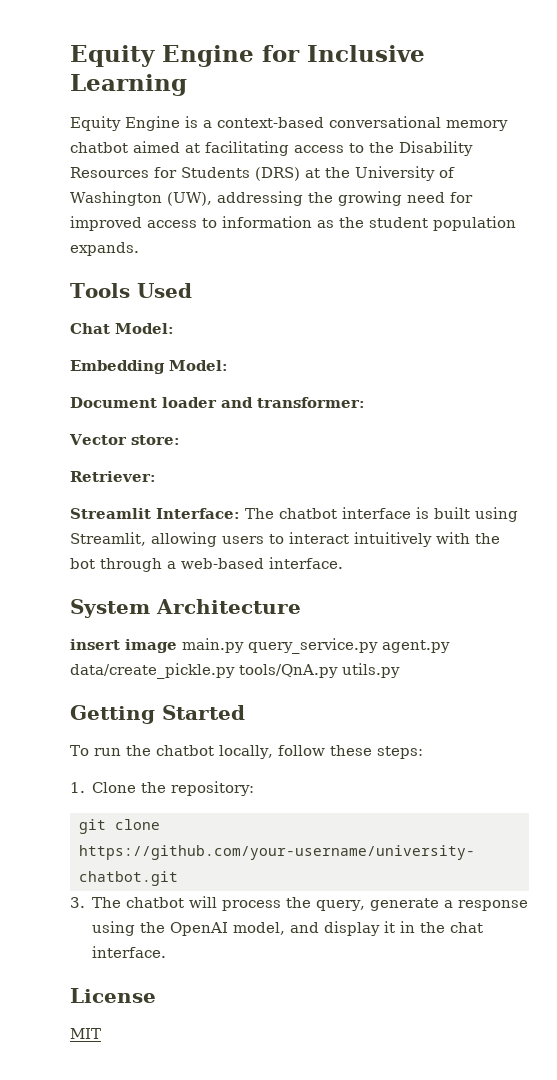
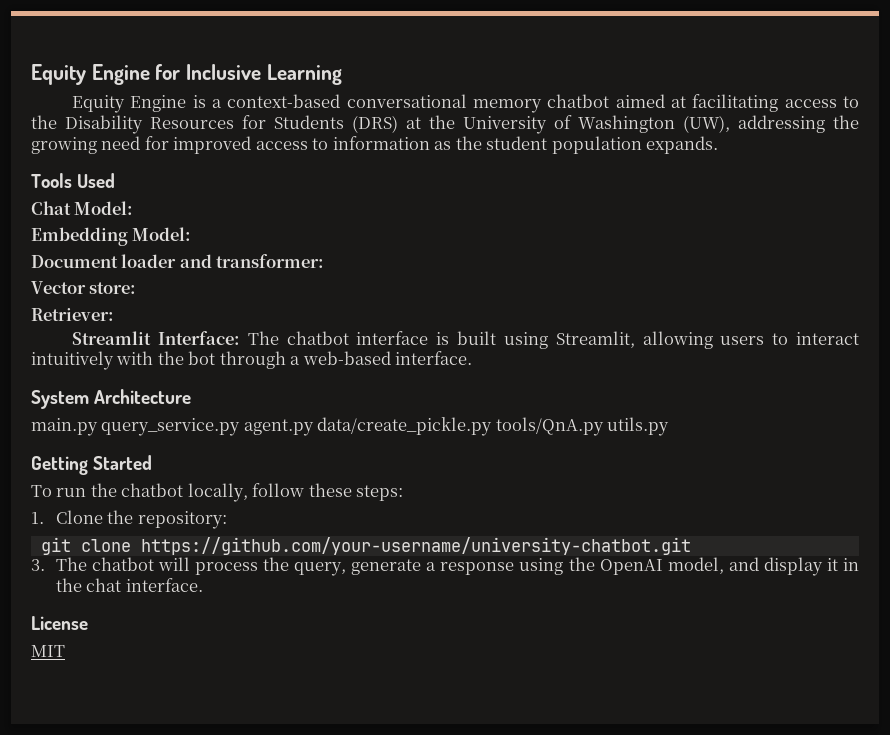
[70,639,177,653] insert image -> (192, 396) none

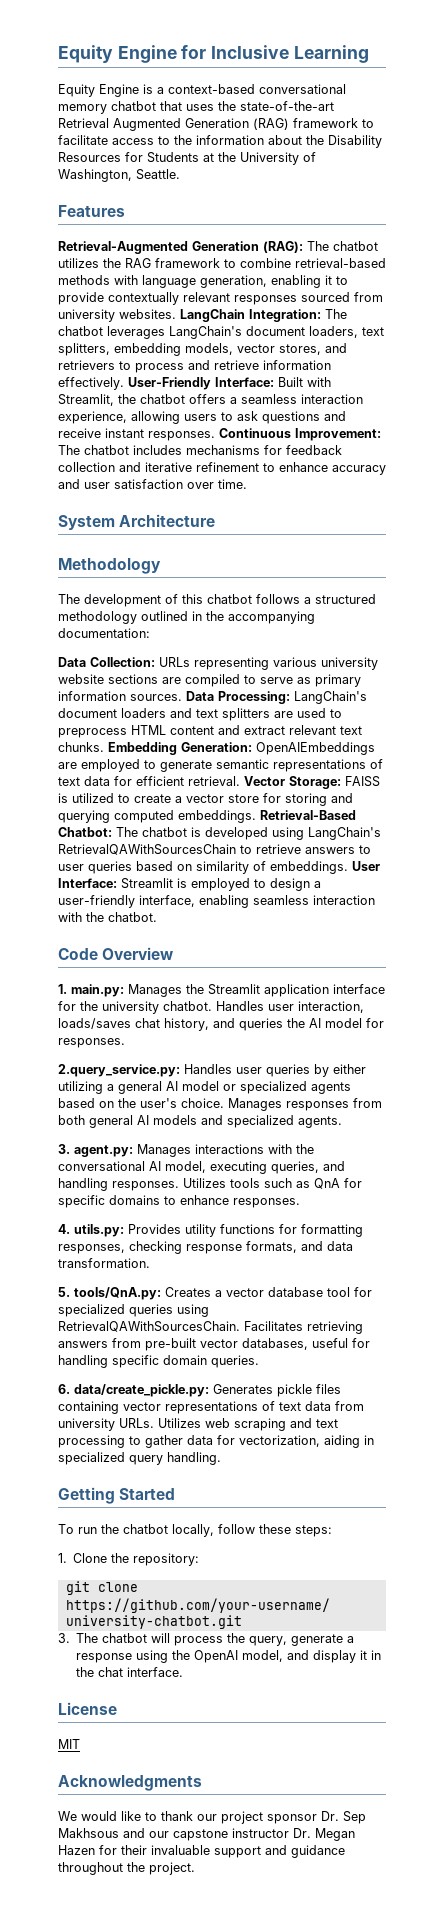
[615,94,859,112] aimed at facilitating access to -> [160,101,334,111] [58,118,374,131] [58,135,302,145] that uses the state-of-the-art Retrieval Augmented Generation (RAG) framework to facilitate access to the information about
[352,115,398,133] (DRS) -> (199, 157) none
[578,115,859,133] [31,136,719,154] [31,173,116,188] [31,201,134,215] [31,227,192,246] [31,254,325,268] [31,281,137,294] [31,308,114,321] [72,331,859,349] [31,351,473,370] [31,389,192,409] [31,417,670,436] Washington (UW), addressing the growing need for improved access to information as the student population expands. // Tools Used // Chat Model: // Embedding Model: // Document loader and transformer: // Vector store: // Retriever: // Streamlit Interface: The chatbot interface is built using Streamlit, allowing users to interact intuitively with the bot through a web-based interface. // System Architecture // main.py query_service.py agent.py data/create_pickle.py tools/QnA.py utils.py -> [58,169,180,182] [58,205,125,217] [58,241,378,254] [58,258,386,268] [58,275,348,288] [58,292,383,305] [58,309,347,322] [58,326,384,339] [58,343,347,356] [58,360,331,373] [58,377,331,390] [58,394,363,406] [58,411,346,424] [58,428,381,441] [58,445,342,455] [58,462,386,475] [58,479,247,489] [58,514,216,530] [58,558,161,574] [58,594,376,607] [58,611,315,624] [58,628,150,638] [58,657,378,670] [58,674,361,687] [58,691,367,704] [58,708,342,721] [58,725,362,738] [58,742,375,755] [58,759,383,772] [58,776,380,789] [58,793,353,806] [58,810,356,823] [58,827,381,840] [58,844,371,855] [58,861,380,874] [58,878,321,891] [58,895,375,908] [58,912,157,922] [58,947,174,960] [58,984,385,997] [58,1001,364,1014] [58,1018,384,1031] [58,1038,125,1048] [58,1064,366,1077] [58,1081,351,1094] [58,1098,382,1111] [58,1115,342,1128] [58,1144,314,1157] [58,1161,345,1174] [58,1178,362,1191] [58,1195,300,1208] [58,1224,363,1237] [58,1241,353,1254] [58,1258,150,1268] [58,1287,372,1300] [58,1304,209,1317] [58,1321,363,1334] [58,1338,370,1351] [58,1355,259,1368] [58,1384,341,1397] [58,1401,364,1414] [58,1418,338,1431] [58,1435,374,1448] [58,1452,221,1465] Washington, Seattle. // Features // Retrieval-Augmented Generation (RAG): The chatbot utilizes the RAG framework to combine retrieval-based methods with language generation, enabling it to provide contextually relevant responses sourced from university websites. LangChain Integration: The chatbot leverages LangChain's document loaders, text splitters, embedding models, vector stores, and retrievers to process and retrieve information effectively. User-Friendly Interface: Built with Streamlit, the chatbot offers a seamless interaction experience, allowing users to ask questions and receive instant responses. Continuous Improvement: The chatbot includes mechanisms for feedback collection and iterative refinement to enhance accuracy and user satisfaction over time. // System Architecture // Methodology // The development of this chatbot follows a structured methodology outlined in the accompanying documentation: // Data Collection: URLs representing various university website sections are compiled to serve as primary information sources. Data Processing: LangChain's document loaders and text splitters are used to preprocess HTML content and extract relevant text chunks. Embedding Generation: OpenAIEmbeddings are employed to generate semantic representations of text data for efficient retrieval. Vector Storage: FAISS is utilized to create a vector store for storing and querying computed embeddings. Retrieval-Based Chatbot: The chatbot is developed using LangChain's RetrievalQAWithSourcesChain to retrieve answers to user queries based on similarity of embeddings. User Interface: Streamlit is employed to design a user-friendly interface, enabling seamless interaction with the chatbot. // Code Overview // 1. main.py: Manages the Streamlit application interface for the university chatbot. Handles user interaction, loads/saves chat history, and queries the AI model for responses. // 2.query_service.py: Handles user queries by either utilizing a general AI model or specialized agents based on the user's choice. Manages responses from both general AI models and specialized agents. // 3. agent.py: Manages interactions with the conversational AI model, executing queries, and handling responses. Utilizes tools such as QnA for specific domains to enhance responses. // 4. utils.py: Provides utility functions for formatting responses, checking response formats, and data transformation. // 5. tools/QnA.py: Creates a vector database tool for specialized queries using RetrievalQAWithSourcesChain. Facilitates retrieving answers from pre-built vector databases, useful for handling specific domain queries. // 6. data/create_pickle.py: Generates pickle files containing vector representations of text data from university URLs. Utilizes web scraping and text processing to gather data for vectorization, aiding in specialized query handling.
(65, 651) none -> [58,1775,202,1791] [58,1811,366,1824] [58,1828,355,1841] [58,1845,345,1858] [58,1862,195,1875] // Acknowledgments // We would like to thank our project sponsor Dr. Sep Makhsous and our capstone instructor Dr. Megan Hazen for their invaluable support and guidance throughout the project.

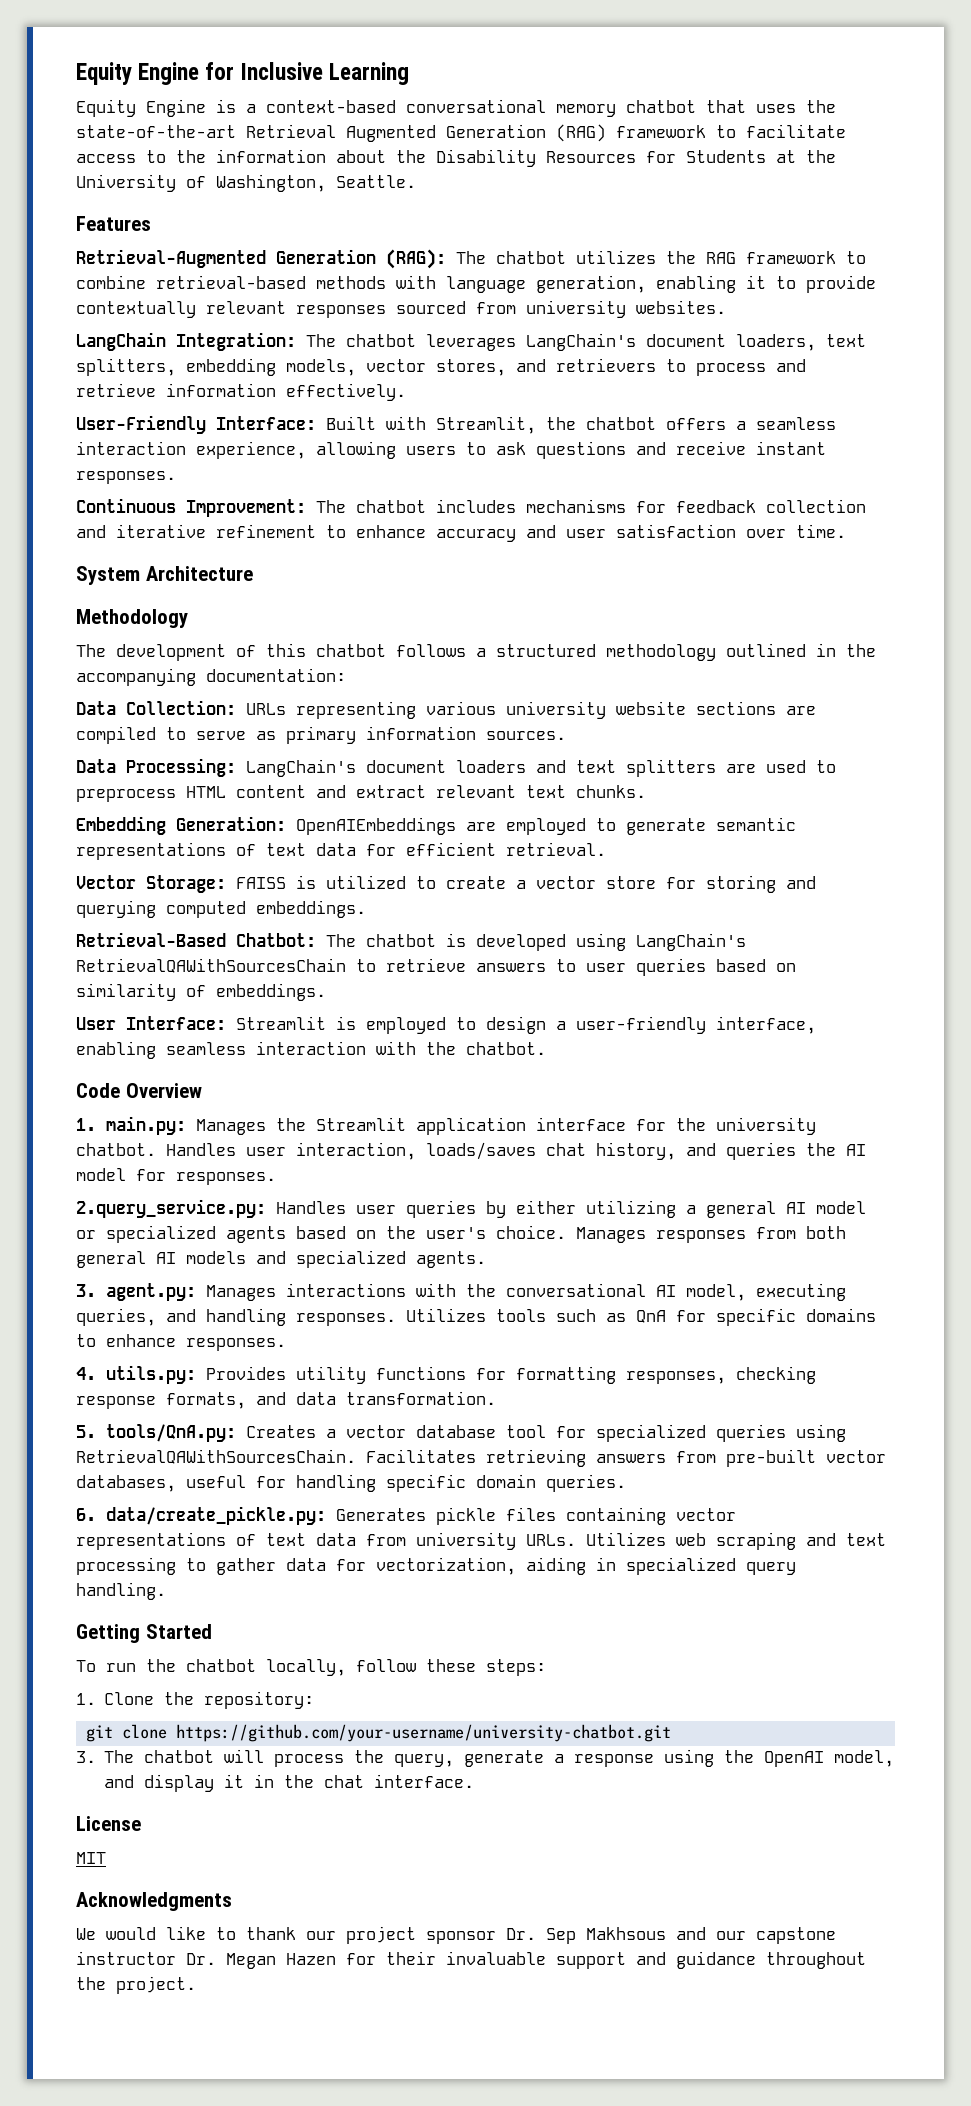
(176, 314) none -> (726, 307) //
(124, 383) none -> (406, 392) //
(215, 436) none -> (176, 477) //
(182, 697) none -> (566, 735) //
(104, 747) none -> (646, 791) //
(240, 781) none -> (606, 849) //
(256, 816) none -> (366, 909) //
(348, 867) none -> (326, 992) //

